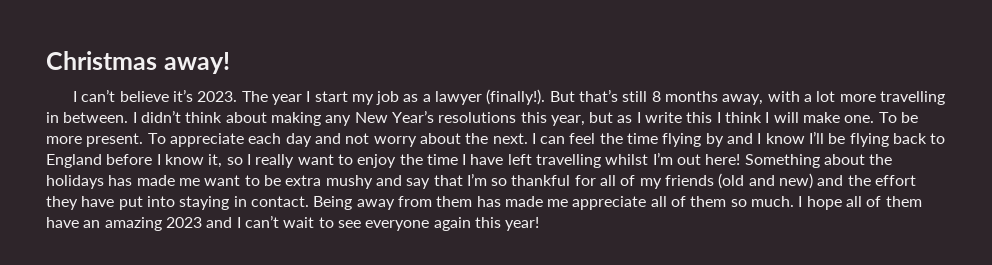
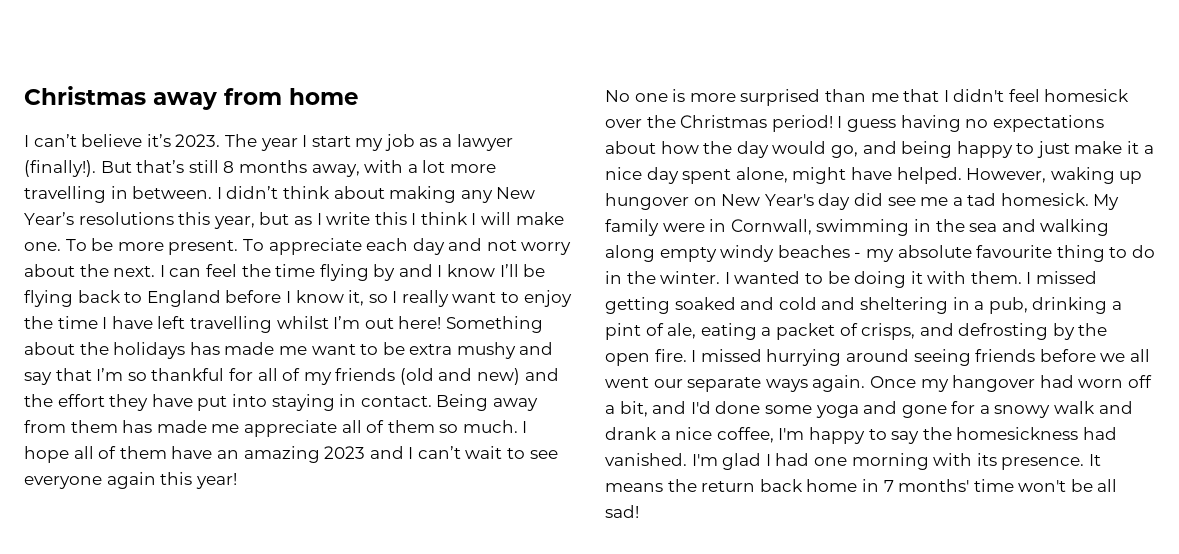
[46,51,230,74] Christmas away! -> [24,86,359,110] Christmas away from home
(540, 224) none -> [605,89,1130,106] [605,115,1104,132] [605,141,1154,158] [605,167,1143,184] [605,193,1120,210] [605,219,1110,236] [605,245,1155,262] [605,271,1098,288] [605,297,1122,314] [605,323,1108,340] [605,349,1150,366] [605,375,1152,392] [605,401,1133,418] [605,427,1117,444] [605,453,1101,470] [605,479,1118,492] [605,505,639,518] // No one is more surprised than me that I didn't feel homesick over the Christmas period! I guess having no expectations about how the day would go, and being happy to just make it a nice day spent alone, might have helped. However, waking up hungover on New Year's day did see me a tad homesick. My family were in Cornwall, swimming in the sea and walking along empty windy beaches - my absolute favourite thing to do in the winter. I wanted to be doing it with them. I missed getting soaked and cold and sheltering in a pub, drinking a pint of ale, eating a packet of crisps, and defrosting by the open fire. I missed hurrying around seeing friends before we all went our separate ways again. Once my hangover had worn off a bit, and I'd done some yoga and gone for a snowy walk and drank a nice coffee, I'm happy to say the homesickness had vanished. I'm glad I had one morning with its presence. It means the return back home in 7 months' time won't be all sad!

